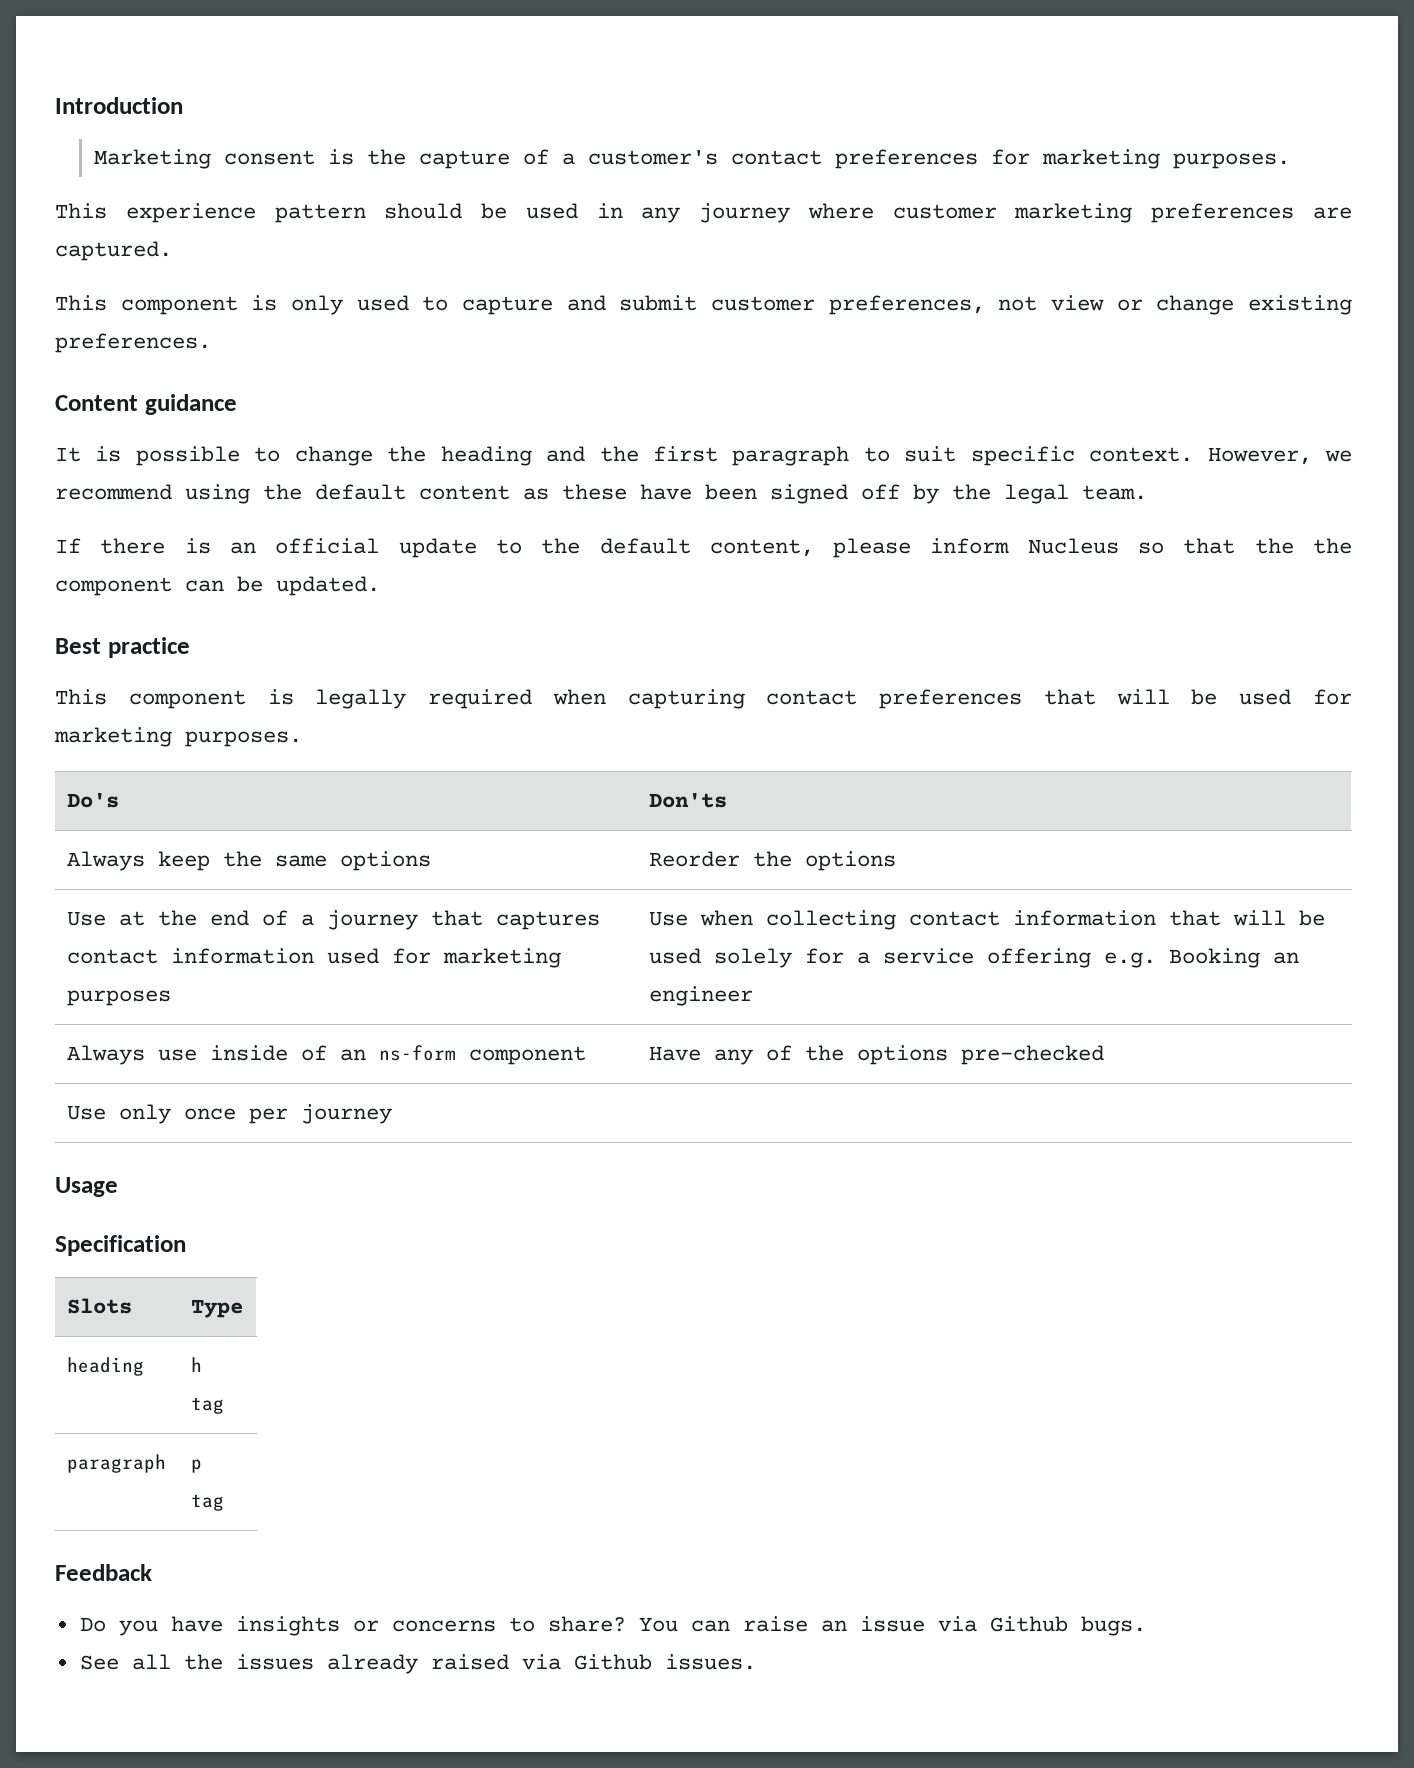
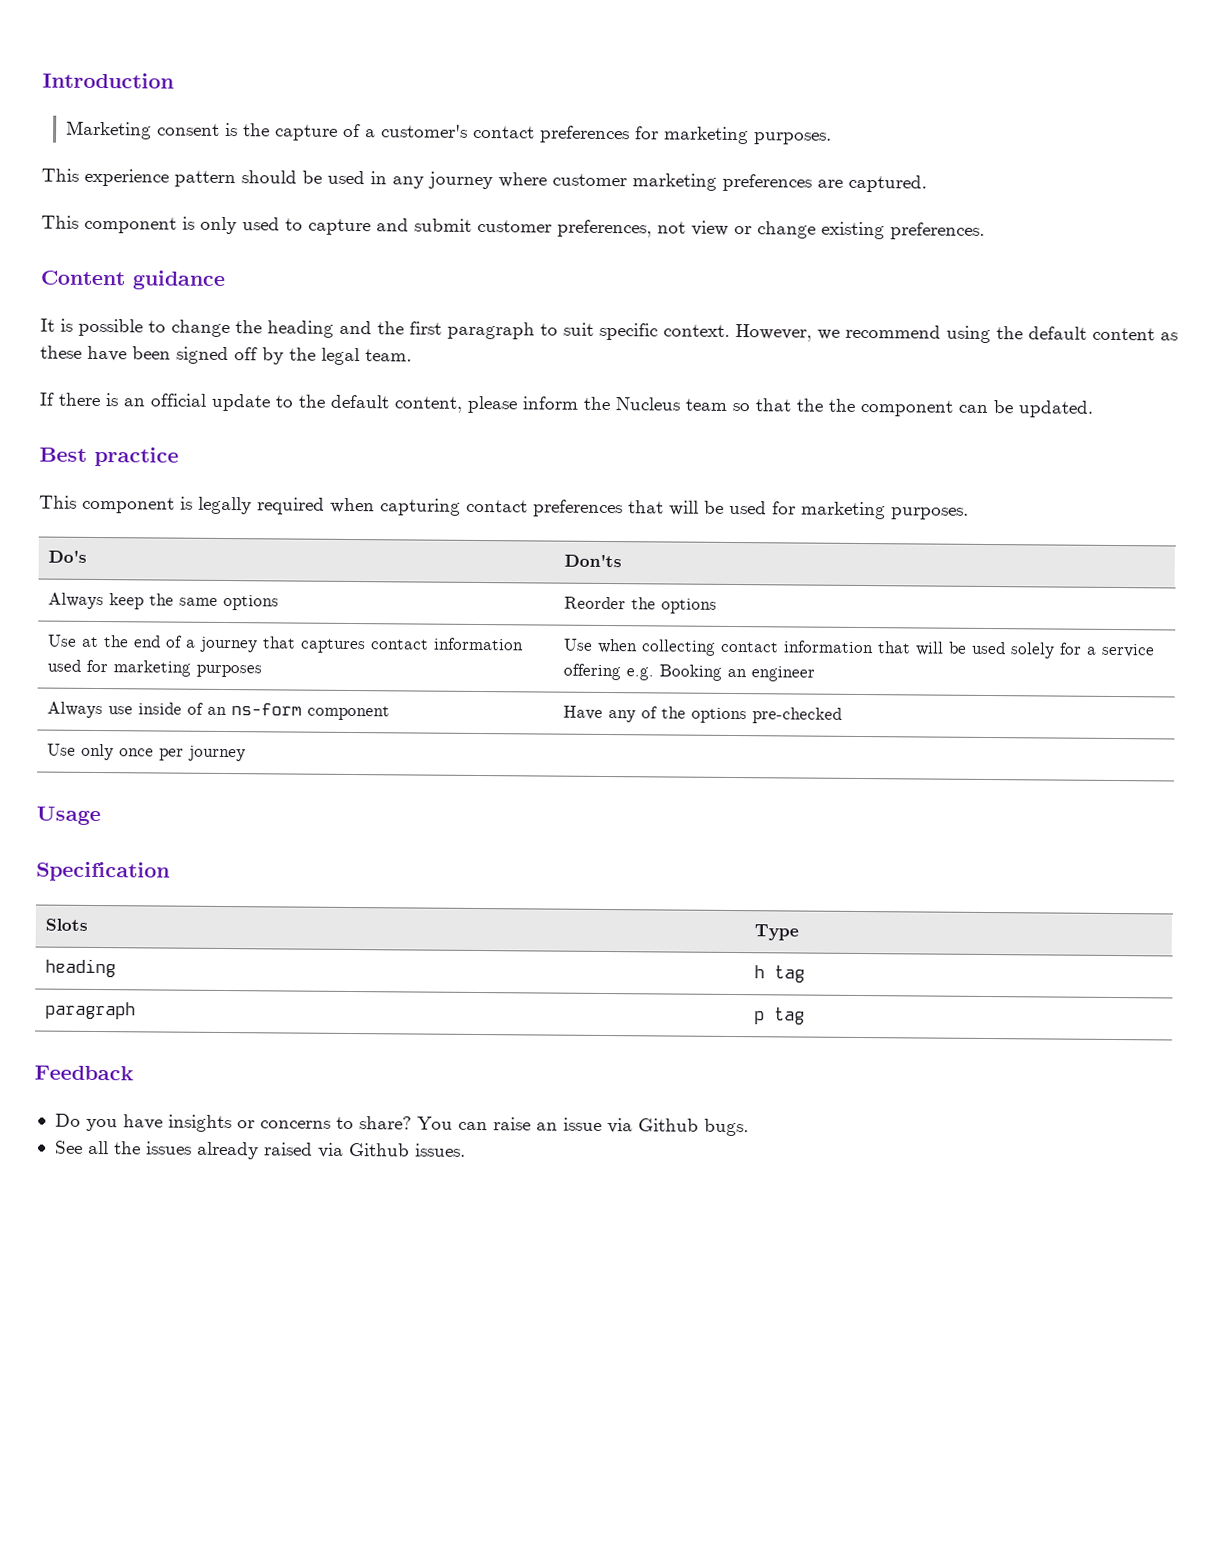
[1027,538,1119,554] Nucleus -> [583,396,727,411] the Nucleus team

